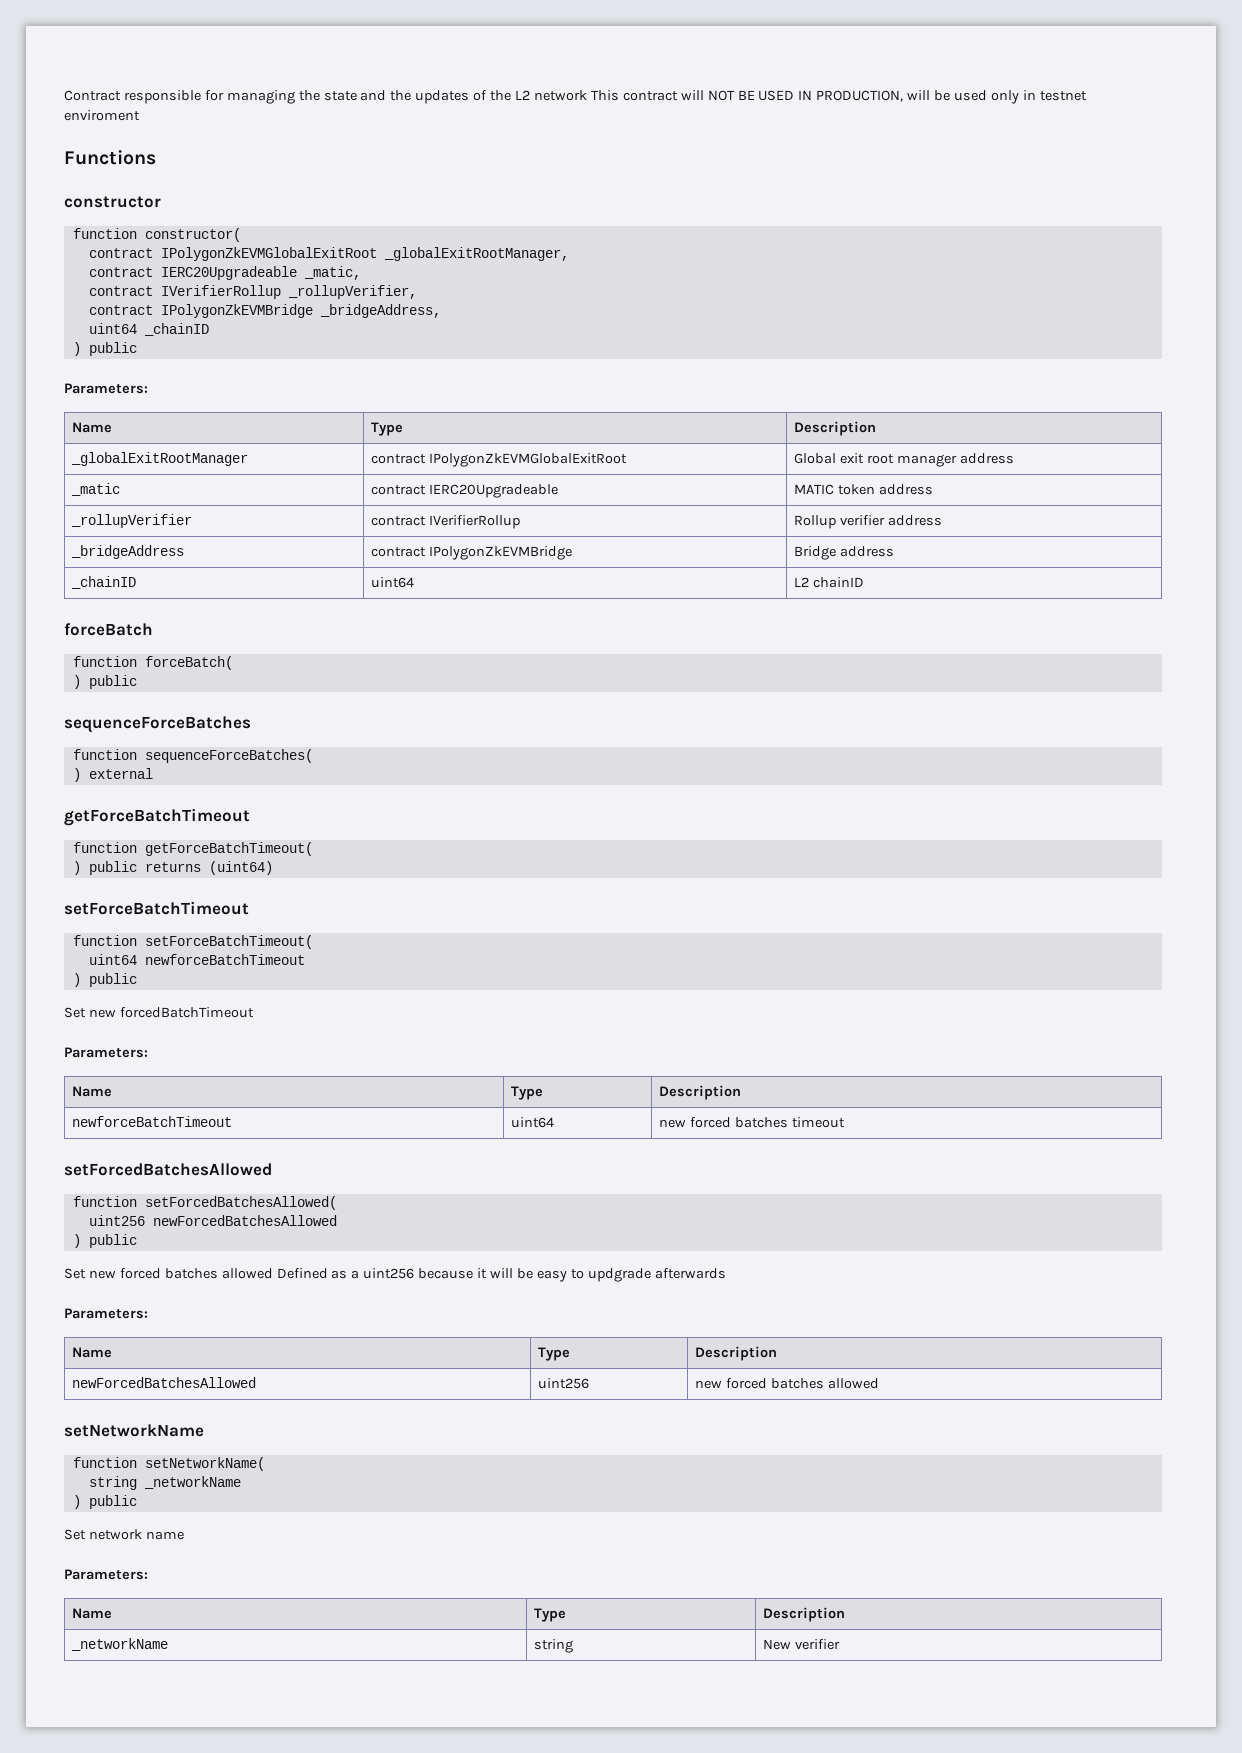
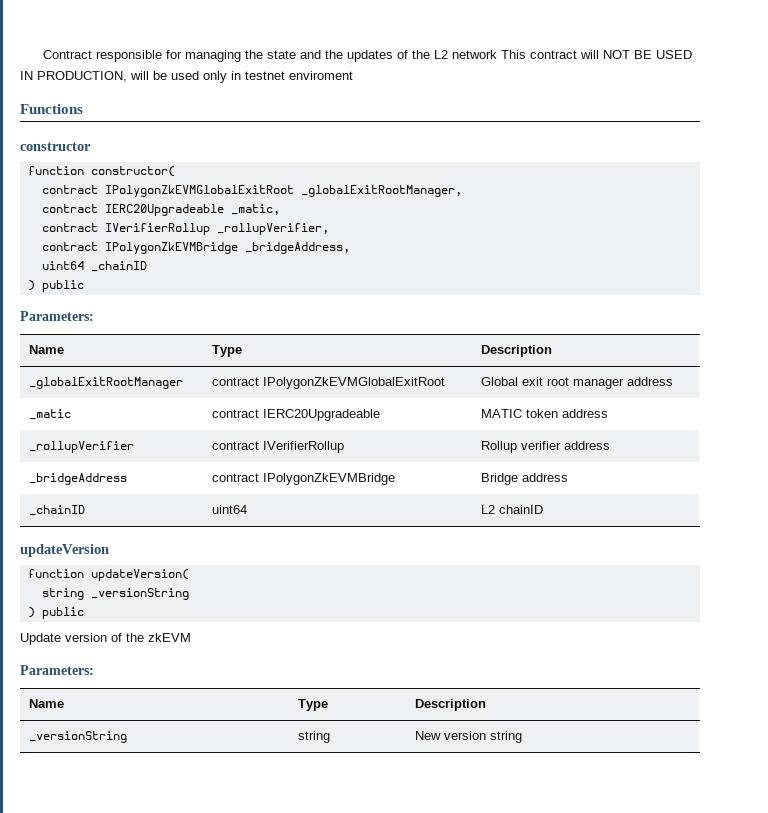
[64,623,153,636] [72,656,233,670] [72,675,137,689] [64,716,251,733] [72,749,313,763] [72,768,153,782] [64,808,250,826] [72,842,313,856] [72,861,273,875] [64,901,249,915] [72,935,313,949] [88,954,305,965] [72,973,137,987] [64,1007,254,1018] [64,1047,148,1058] [71,1086,112,1097] [510,1086,543,1100] [658,1085,741,1100] [71,1116,232,1127] [510,1117,554,1128] [658,1117,845,1128] [64,1163,272,1176] [72,1196,337,1210] [88,1215,337,1226] [72,1234,137,1248] [64,1268,726,1282] [64,1308,148,1319] [71,1347,112,1358] [537,1347,570,1361] [694,1346,777,1361] [71,1377,256,1388] [537,1378,589,1389] [694,1378,879,1389] [64,1424,204,1437] [72,1457,265,1471] [88,1476,241,1490] [72,1495,137,1509] [64,1529,184,1540] [64,1569,148,1580] [71,1608,112,1619] [533,1608,566,1622] [762,1607,845,1622] [70,1638,168,1651] forceBatch // function forceBatch( // ) public // sequenceForceBatches // function sequenceForceBatches( // ) external // getForceBatchTimeout // function getForceBatchTimeout( // ) public returns (uint64) // setForceBatchTimeout // function setForceBatchTimeout( // uint64 newforceBatchTimeout // ) public // Set new forcedBatchTimeout // Parameters: // Name | Type | Description // newforceBatchTimeout | uint64 | new forced batches timeout // setForcedBatchesAllowed // function setForcedBatchesAllowed( // uint256 newForcedBatchesAllowed // ) public // Set new forced batches allowed Defined as a uint256 because it will be easy to updgrade afterwards // Parameters: // Name | Type | Description // newForcedBatchesAllowed | uint256 | new forced batches allowed // setNetworkName // function setNetworkName( // string _networkName // ) public // Set network name // Parameters: // Name | Type | Description // _networkName -> [20,544,109,557] [27,569,189,581] [41,588,189,600] [27,607,84,619] [20,633,191,645] [20,665,94,675] [28,699,64,708] [297,699,328,711] [414,699,486,711] [28,731,127,743] updateVersion // function updateVersion( // string _versionString // ) public // Update version of the zkEVM // Parameters: // Name | Type | Description // _versionString
[794,1639,840,1650] verifier -> [443,731,522,743] version string

